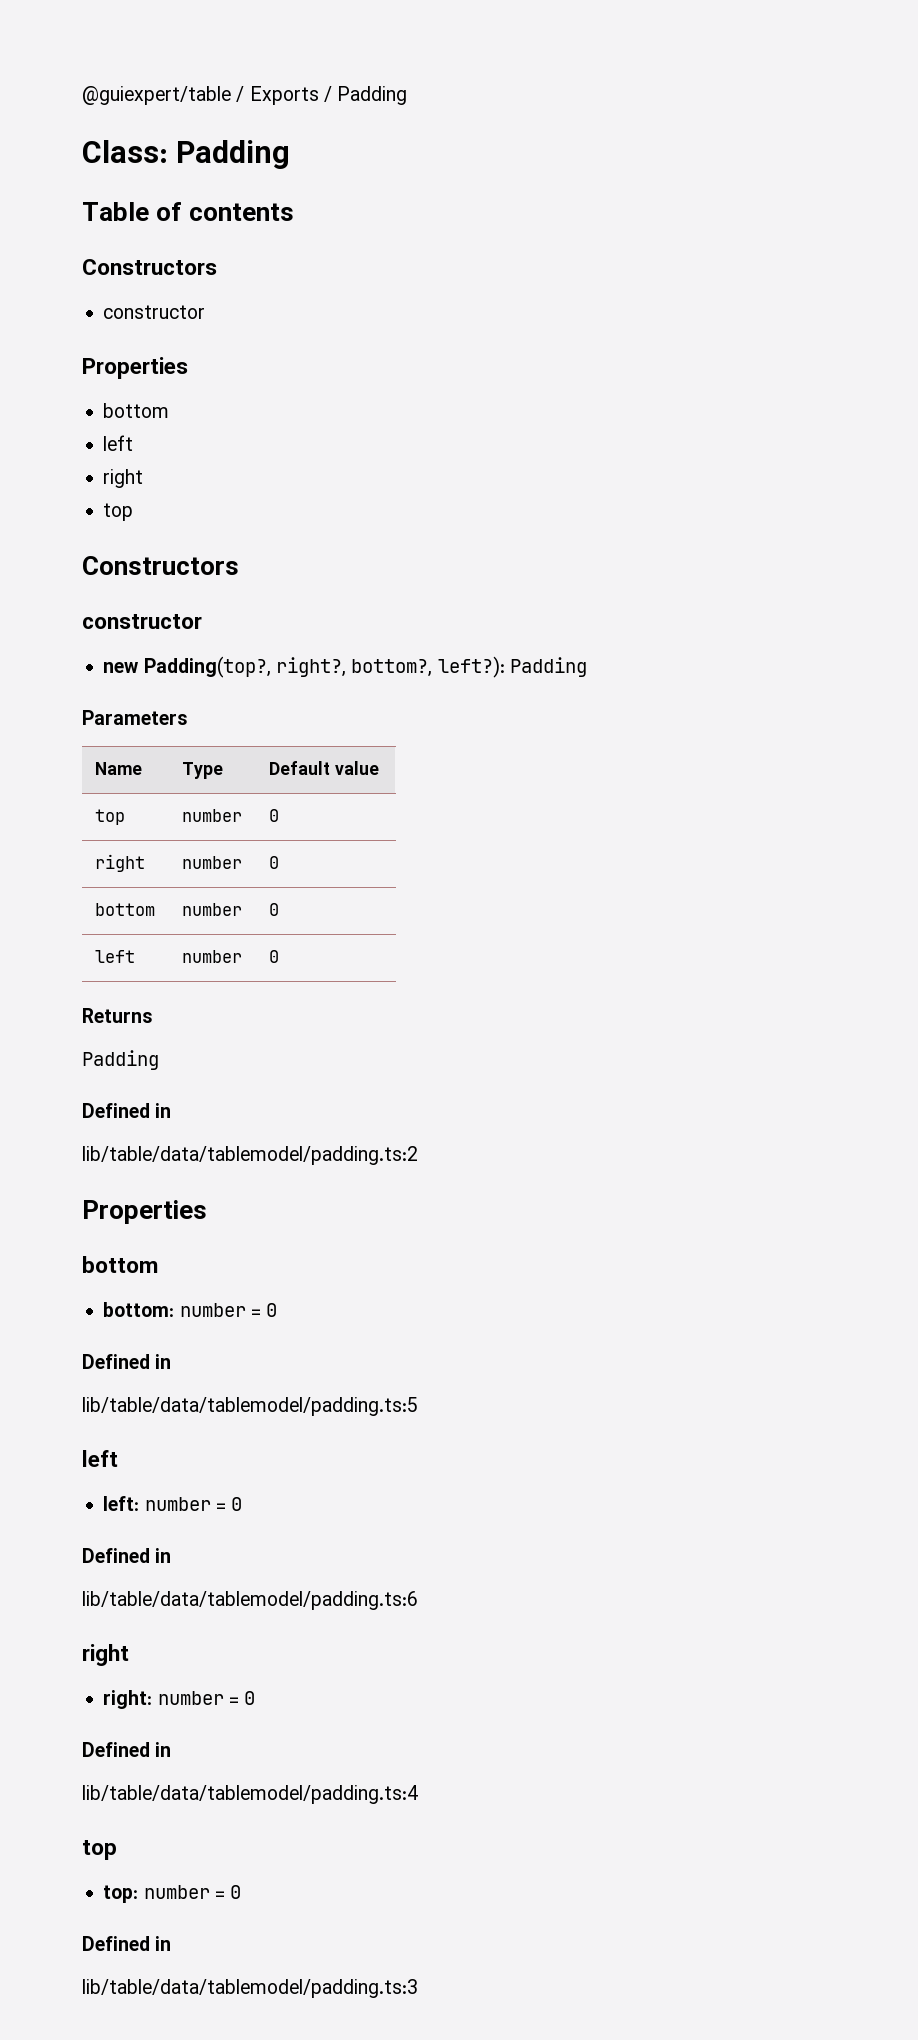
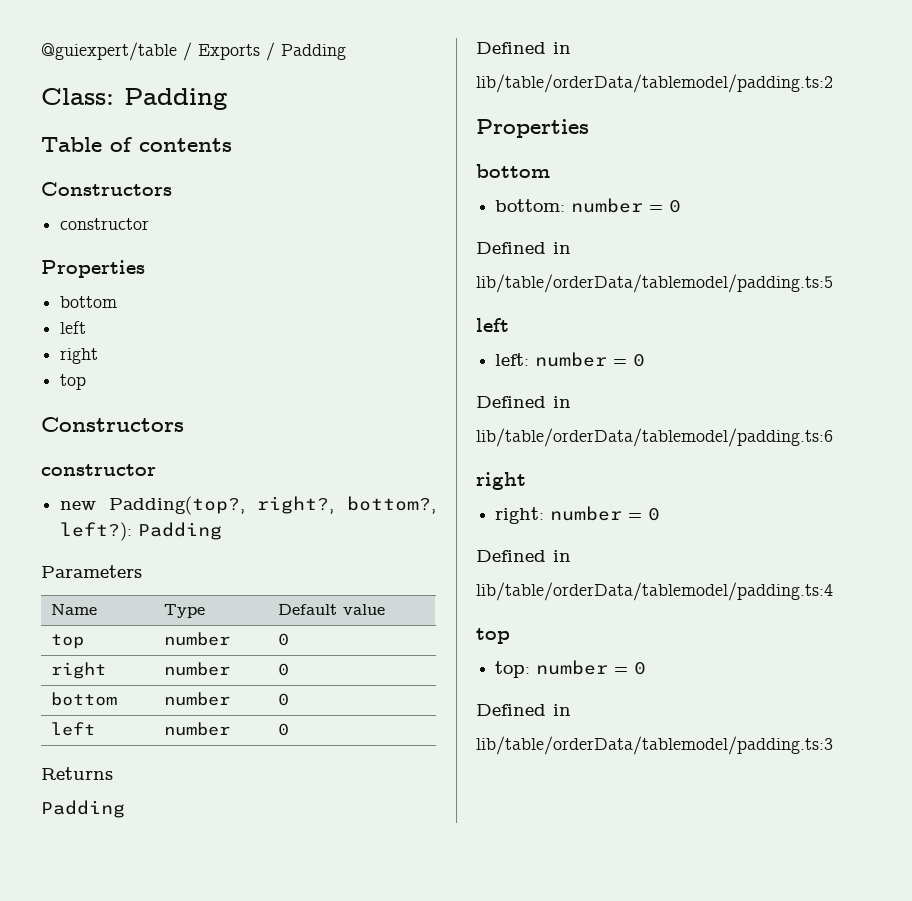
[82,1146,418,1165] lib/table/data/tablemodel/padding.ts:2 -> [476,74,833,93] lib/table/orderData/tablemodel/padding.ts:2
[82,1397,418,1416] lib/table/data/tablemodel/padding.ts:5 -> [476,274,833,293] lib/table/orderData/tablemodel/padding.ts:5
[82,1591,418,1610] lib/table/data/tablemodel/padding.ts:6 -> [476,428,833,447] lib/table/orderData/tablemodel/padding.ts:6
[82,1785,418,1804] lib/table/data/tablemodel/padding.ts:4 -> [476,582,833,601] lib/table/orderData/tablemodel/padding.ts:4
[82,1979,418,1998] lib/table/data/tablemodel/padding.ts:3 -> [476,736,833,755] lib/table/orderData/tablemodel/padding.ts:3

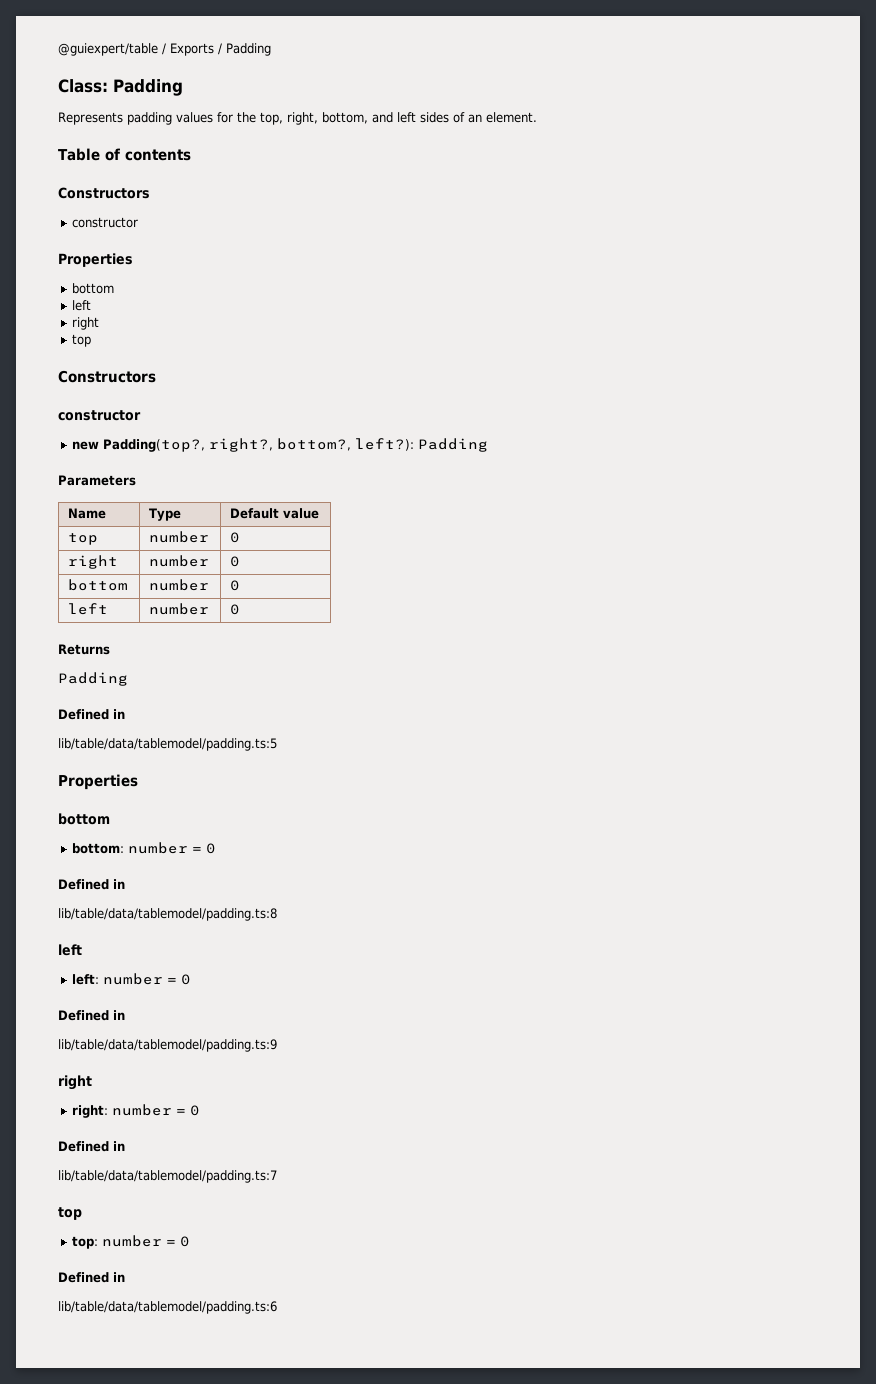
(227, 99) none -> [58,112,537,125] // Represents padding values for the top, right, bottom, and left sides of an element.
[476,74,833,93] lib/table/orderData/tablemodel/padding.ts:2 -> [58,738,277,751] lib/table/data/tablemodel/padding.ts:5
[476,274,833,293] lib/table/orderData/tablemodel/padding.ts:5 -> [58,908,277,921] lib/table/data/tablemodel/padding.ts:8
[476,428,833,447] lib/table/orderData/tablemodel/padding.ts:6 -> [58,1039,277,1052] lib/table/data/tablemodel/padding.ts:9
[476,582,833,601] lib/table/orderData/tablemodel/padding.ts:4 -> [58,1170,277,1183] lib/table/data/tablemodel/padding.ts:7
[476,736,833,755] lib/table/orderData/tablemodel/padding.ts:3 -> [58,1301,277,1314] lib/table/data/tablemodel/padding.ts:6

